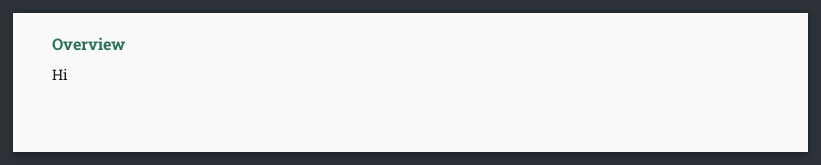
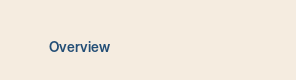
[52,68,68,80] // Hi -> (111, 46) none

